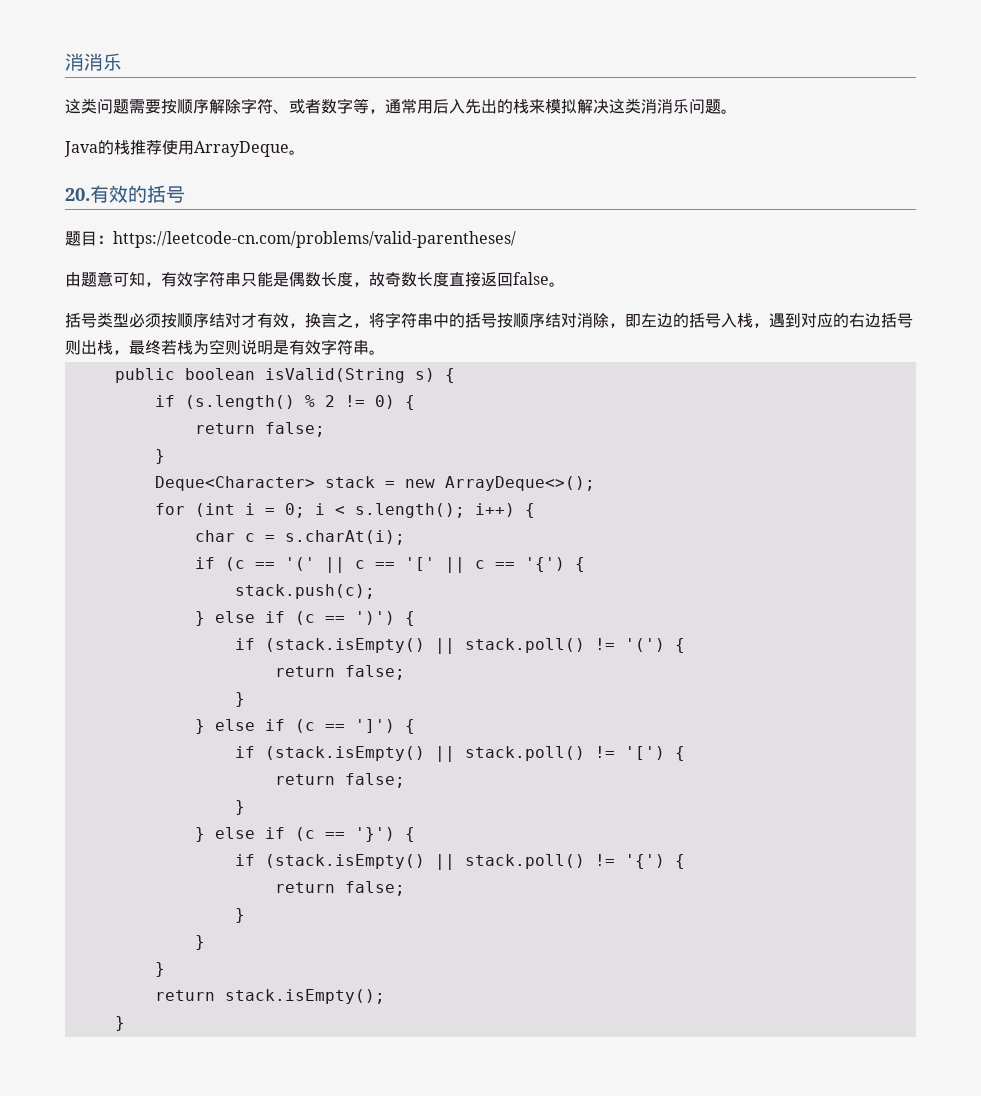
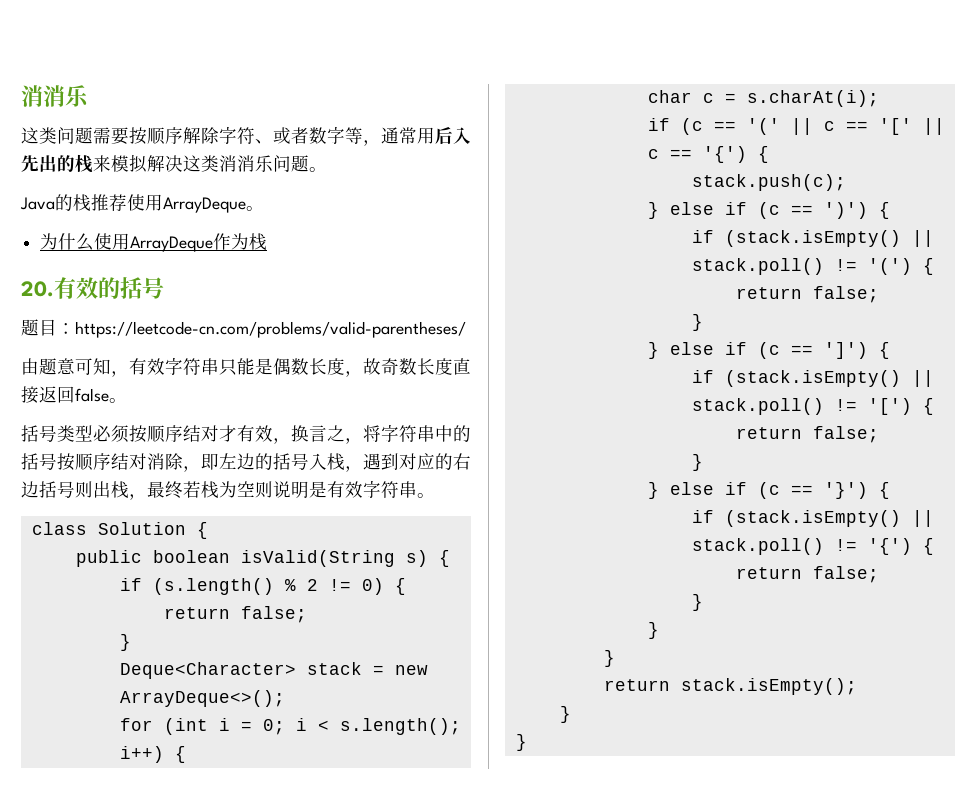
(305, 152) none -> [40,233,268,252] // 为什么使用ArrayDeque作为栈
(385, 352) none -> [31,522,208,539] // class Solution {
(125, 1023) none -> [515,734,527,751] // }

